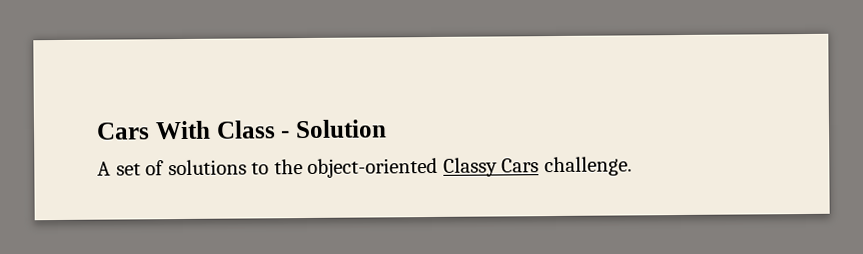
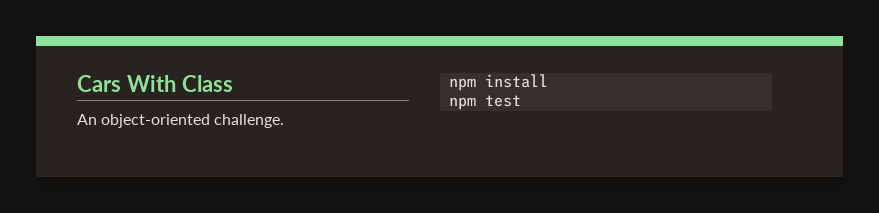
[281,119,387,139] [97,156,632,178] - Solution // A set of solutions to the object-oriented Classy Cars challenge. -> [77,114,285,128] [449,74,549,91] [449,95,522,110] // An object-oriented challenge. // npm install // npm test

